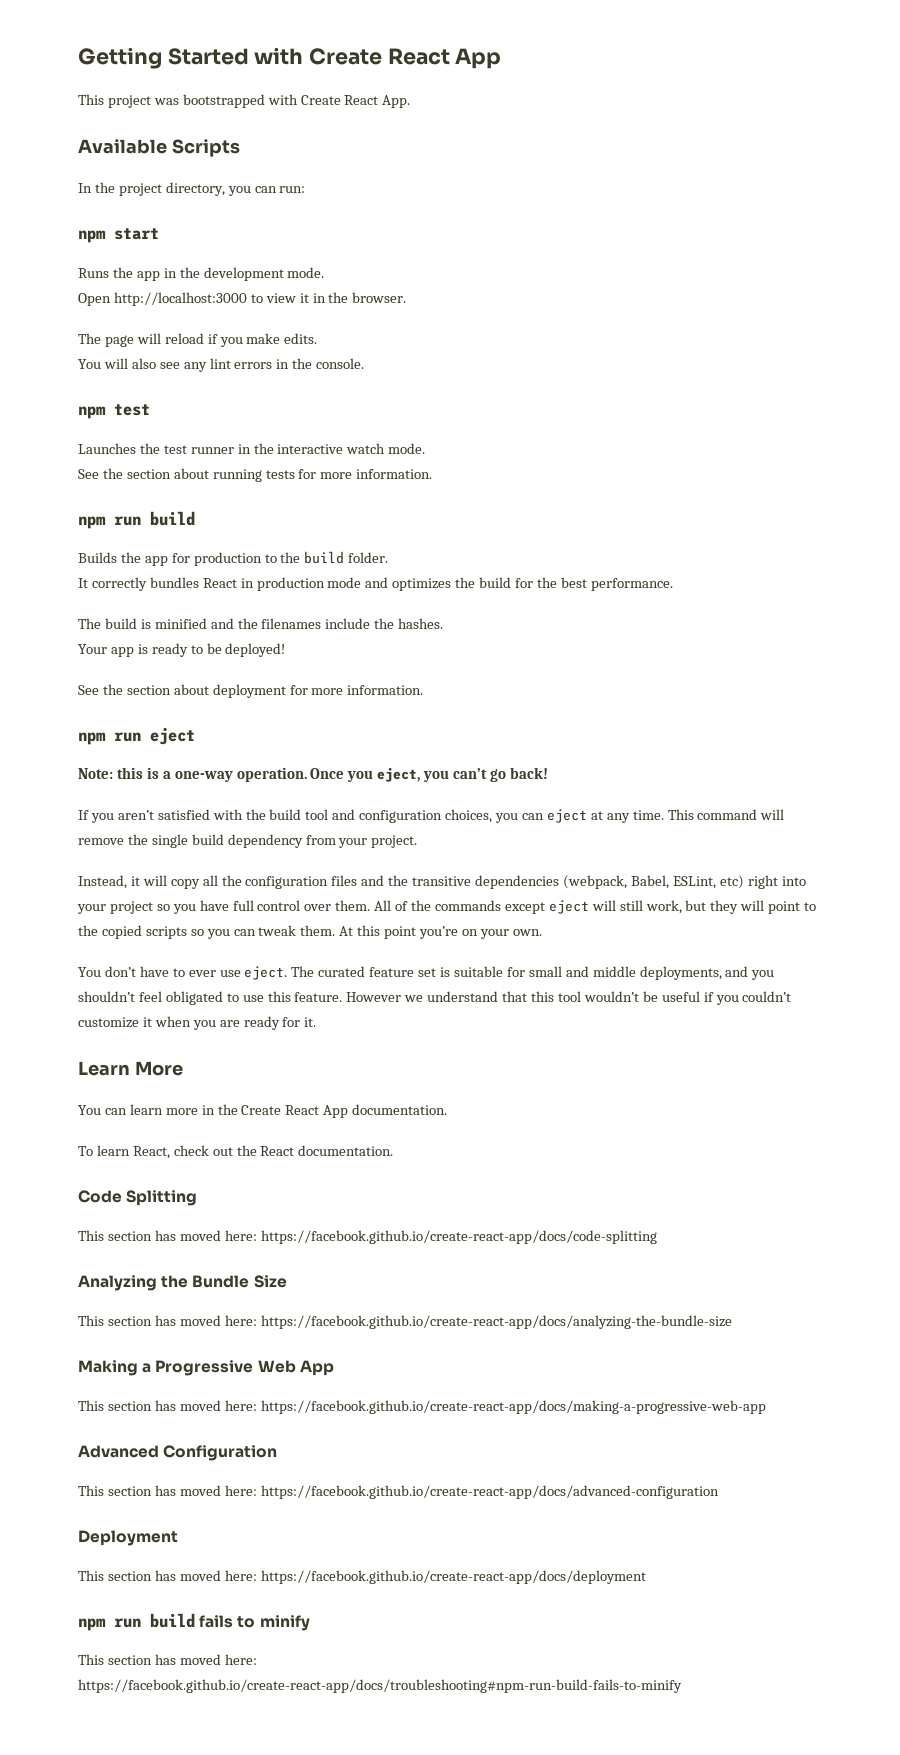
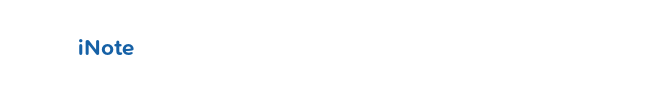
[78,47,502,69] [78,94,411,108] [78,139,240,157] [78,182,306,196] [78,228,159,243] [78,267,325,281] [78,292,407,306] [78,333,318,347] [78,358,365,372] [78,404,150,419] [78,443,426,454] [78,468,433,482] [78,511,195,529] [78,551,389,566] [78,577,673,591] [78,618,444,629] [78,643,286,657] [78,684,424,698] [78,727,195,745] [78,767,548,782] [78,809,785,823] [78,834,418,848] [78,875,806,889] [77,900,817,914] [78,925,542,939] [78,966,775,980] [78,991,792,1005] [78,1016,317,1030] [78,1061,183,1076] [78,1104,448,1118] [78,1145,394,1159] [78,1190,198,1206] [78,1230,657,1244] [78,1275,287,1291] [78,1315,732,1329] [78,1360,334,1376] [78,1400,766,1414] [78,1445,278,1461] [78,1485,719,1499] [78,1530,178,1546] [78,1570,646,1584] [78,1613,310,1631] [78,1654,257,1665] [78,1679,682,1693] Getting Started with Create React App // This project was bootstrapped with Create React App. // Available Scripts // In the project directory, you can run: // npm start // Runs the app in the development mode. // Open http://localhost:3000 to view it in the browser. // The page will reload if you make edits. // You will also see any lint errors in the console. // npm test // Launches the test runner in the interactive watch mode. // See the section about running tests for more information. // npm run build // Builds the app for production to the build folder. // It correctly bundles React in production mode and optimizes the build for the best performance. // The build is minified and the filenames include the hashes. // Your app is ready to be deployed! // See the section about deployment for more information. // npm run eject // Note: this is a one-way operation. Once you eject, you can’t go back! // If you aren’t satisfied with the build tool and configuration choices, you can eject at any time. This command will remove the single build dependency from your project. // Instead, it will copy all the configuration files and the transitive dependencies (webpack, Babel, ESLint, etc) right into your project so you have full control over them. All of the commands except eject will still work, but they will point to the copied scripts so you can tweak them. At this point you’re on your own. // You don’t have to ever use eject. The curated feature set is suitable for small and middle deployments, and you shouldn’t feel obligated to use this feature. However we understand that this tool wouldn’t be useful if you couldn’t customize it when you are ready for it. // Learn More // You can learn more in the Create React App documentation. // To learn React, check out the React documentation. // Code Splitting // This section has moved here: https://facebook.github.io/create-react-app/docs/code-splitting // Analyzing the Bundle Size // This section has moved here: https://facebook.github.io/create-react-app/docs/analyzing-the-bundle-size // Making a Progressive Web App // This section has moved here: https://facebook.github.io/create-react-app/docs/making-a-progressive-web-app // Advanced Configuration // This section has moved here: https://facebook.github.io/create-react-app/docs/advanced-configuration // Deployment // This section has moved here: https://facebook.github.io/create-react-app/docs/deployment // npm run build fails to minify // This section has moved here: https://facebook.github.io/create-react-app/docs/troubleshooting#npm-run-build-fails-to-minify -> [78,39,134,56] iNote

